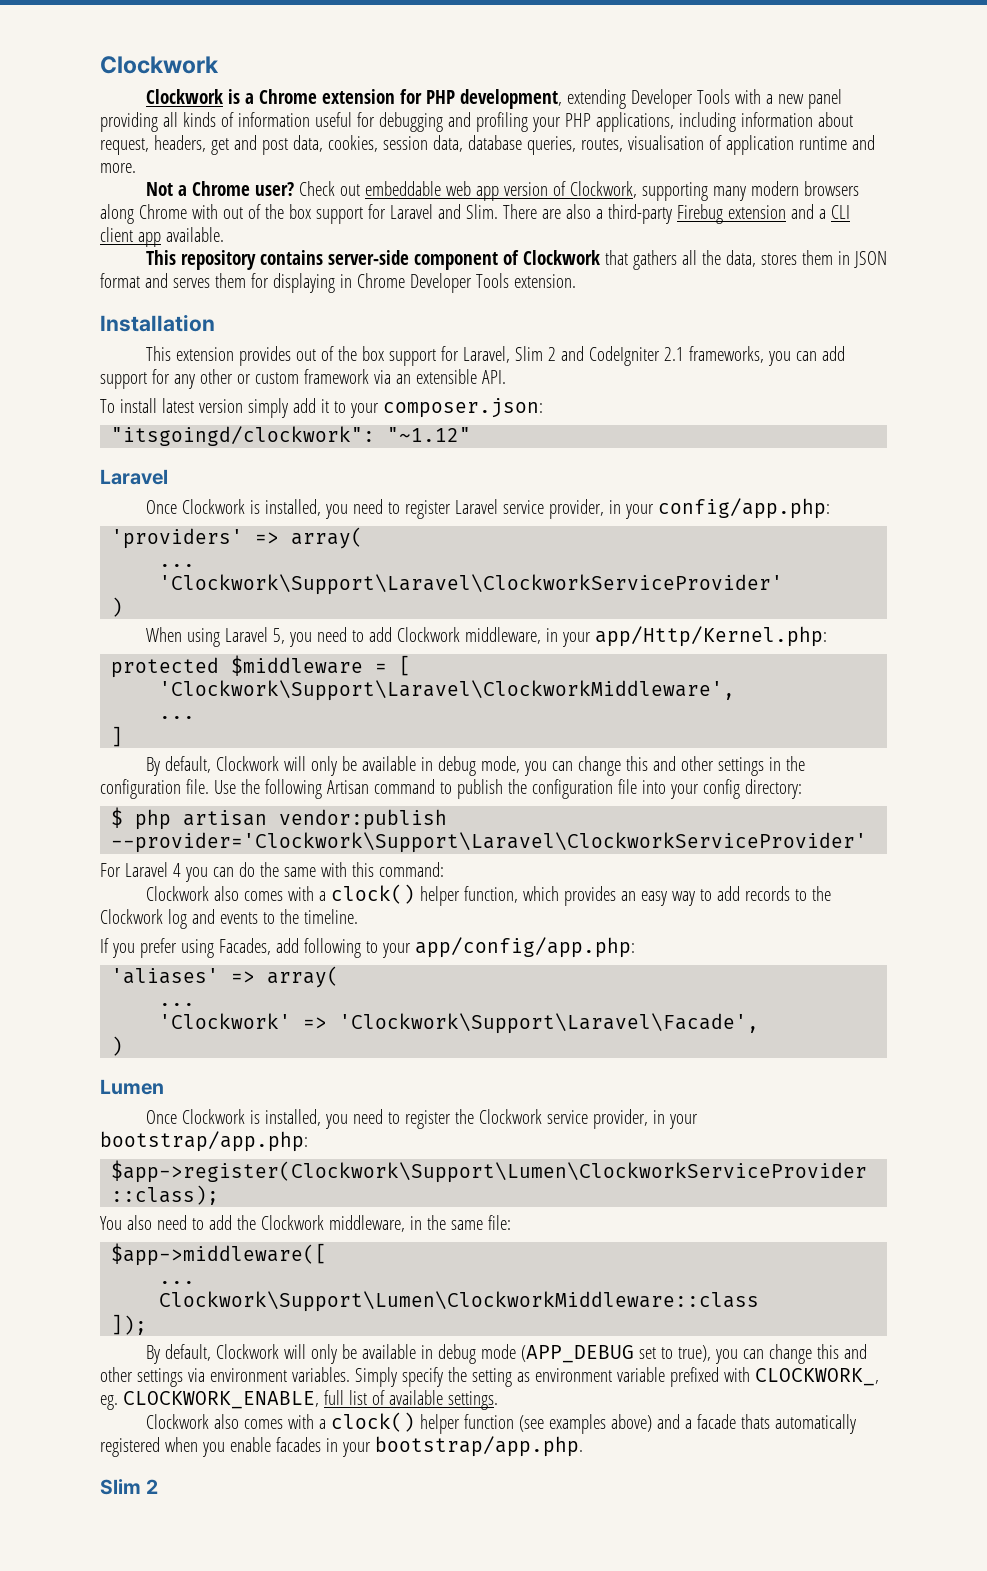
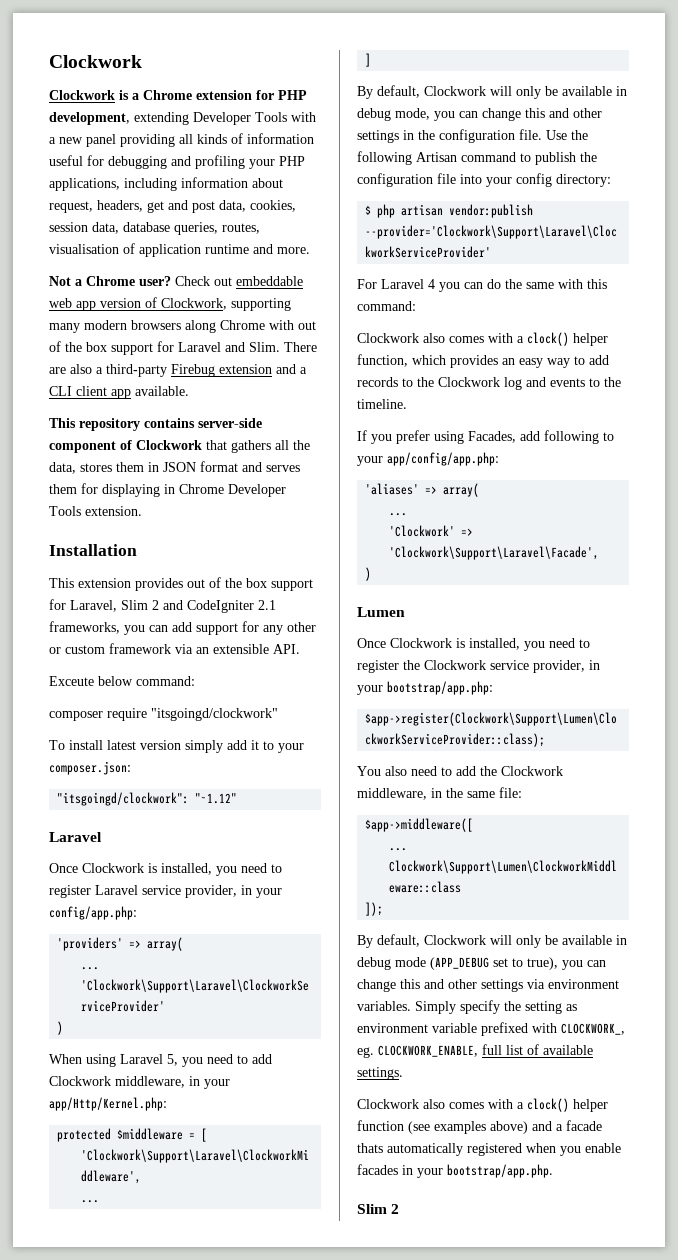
(506, 377) none -> [49,676,195,686] [49,708,278,721] // Exceute below command: // composer require "itsgoingd/clockwork"

